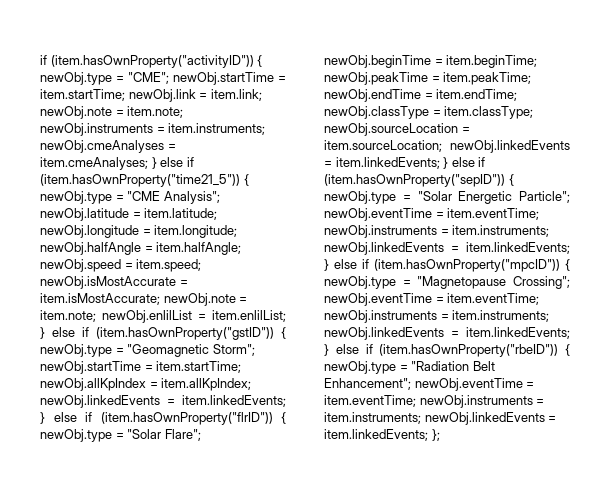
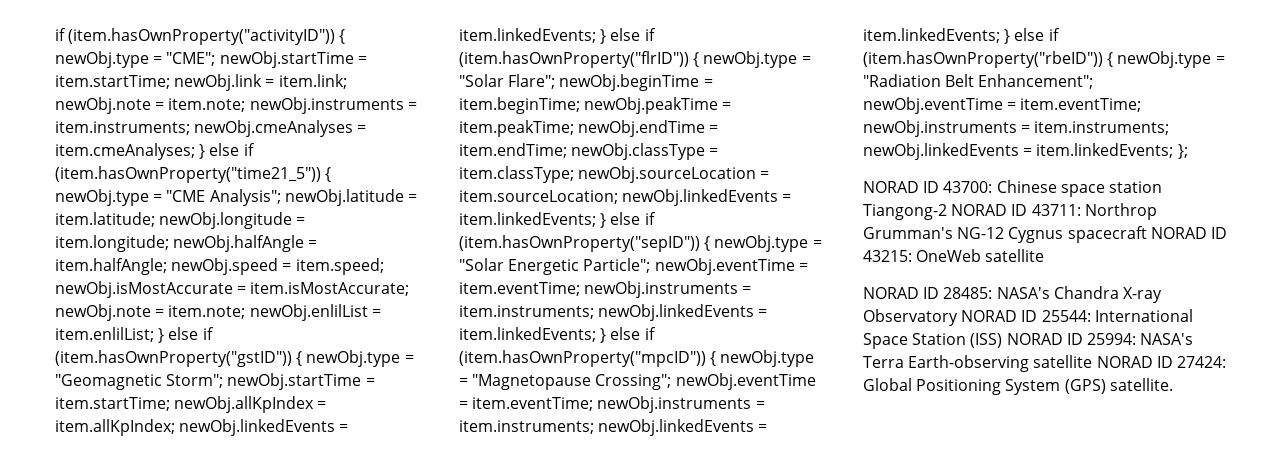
(440, 435) none -> [863,180,1162,197] [863,203,1157,220] [863,226,1227,243] [863,249,1045,262] [863,286,1162,303] [863,309,1193,326] [863,333,1194,349] [863,355,1226,372] [863,378,1173,395] // NORAD ID 43700: Chinese space station Tiangong-2 NORAD ID 43711: Northrop Grumman's NG-12 Cygnus spacecraft NORAD ID 43215: OneWeb satellite // NORAD ID 28485: NASA's Chandra X-ray Observatory NORAD ID 25544: International Space Station (ISS) NORAD ID 25994: NASA's Terra Earth-observing satellite NORAD ID 27424: Global Positioning System (GPS) satellite.

